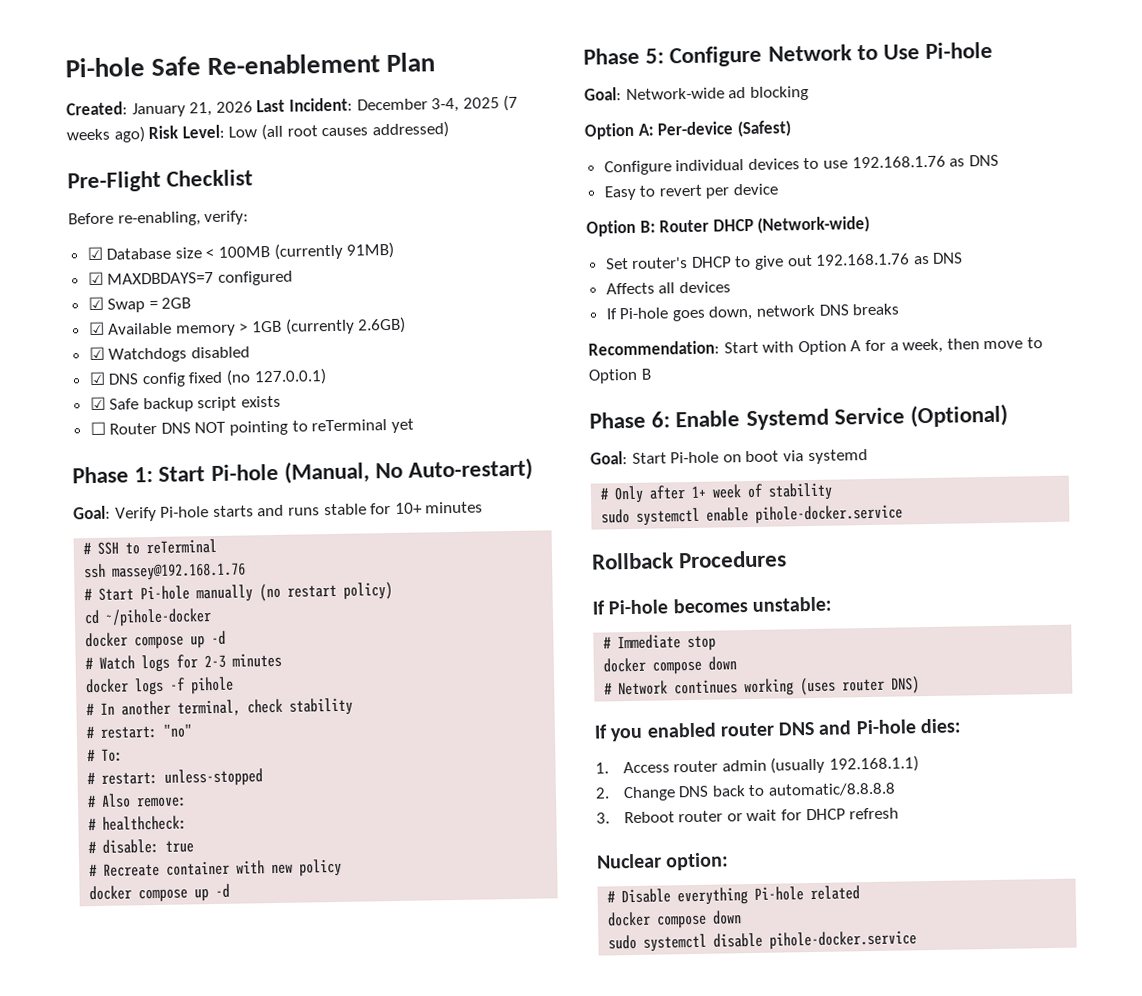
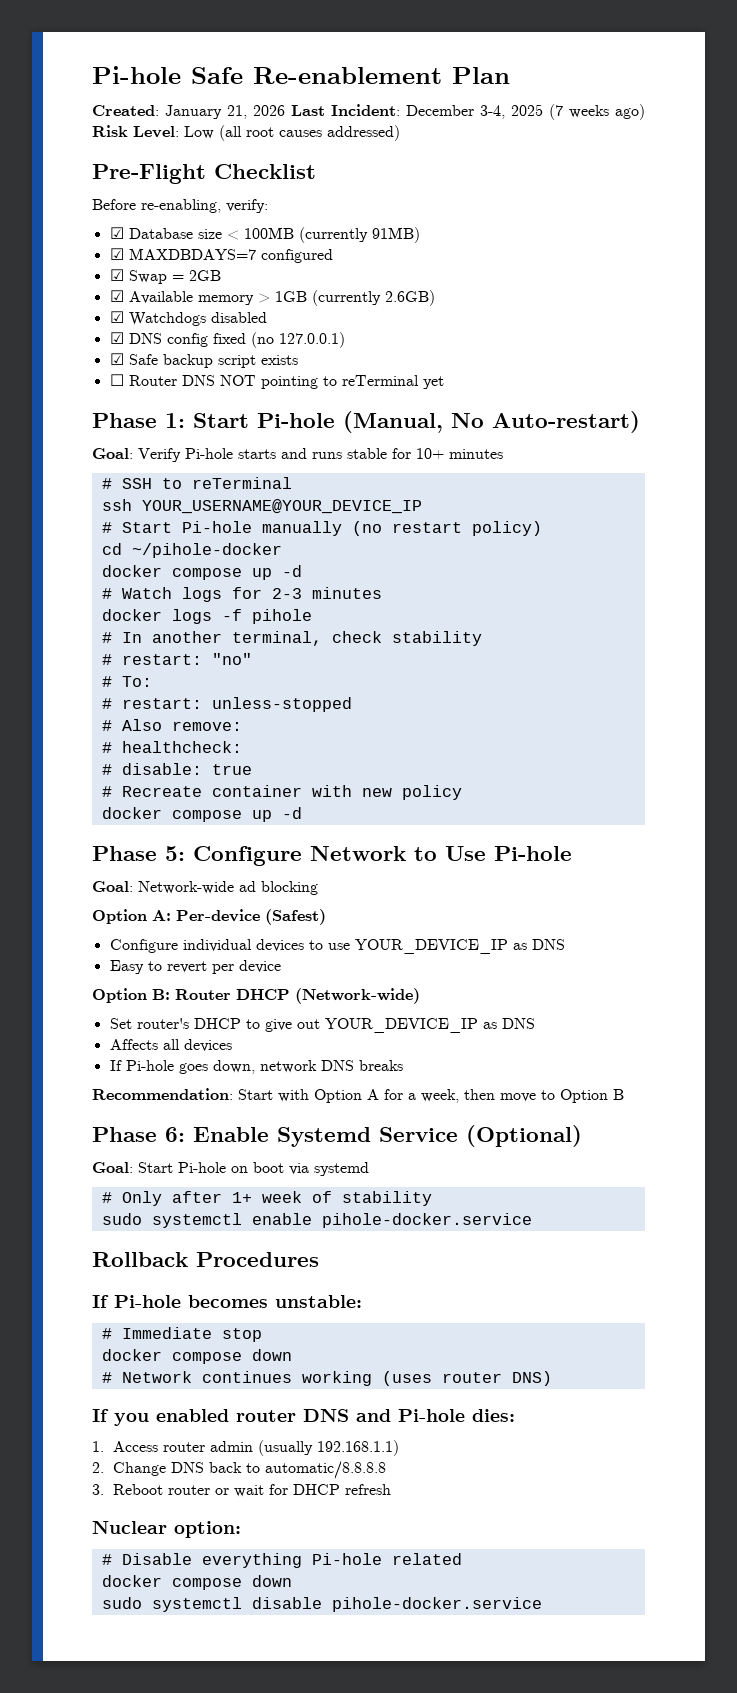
[112,562,247,581] massey@192.168.1.76 -> [141,499,422,514] YOUR_USERNAME@YOUR_DEVICE_IP
[851,155,946,169] 192.168.1.76 -> [354,939,508,954] YOUR_DEVICE_IP
[815,253,911,266] 192.168.1.76 -> [324,1018,478,1033] YOUR_DEVICE_IP

